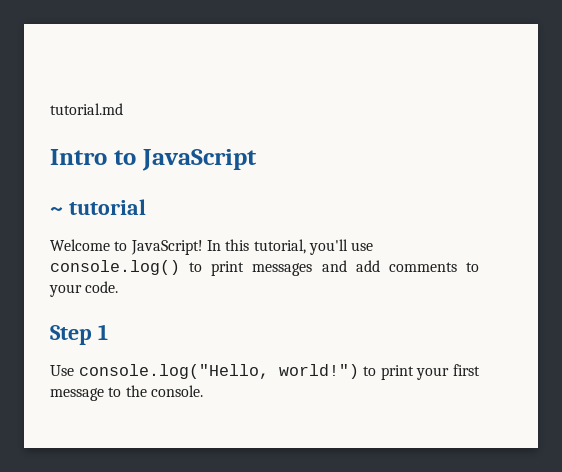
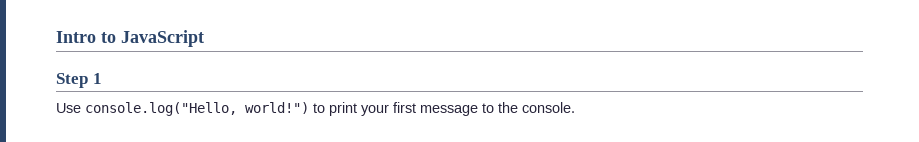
[50,103,123,115] tutorial.md // -> (56, 37) none
[50,199,146,215] [50,239,374,255] [50,260,480,276] [49,281,119,297] // ~ tutorial // Welcome to JavaScript! In this tutorial, you'll use console.log() to print messages and add comments to your code. -> (204, 38) none

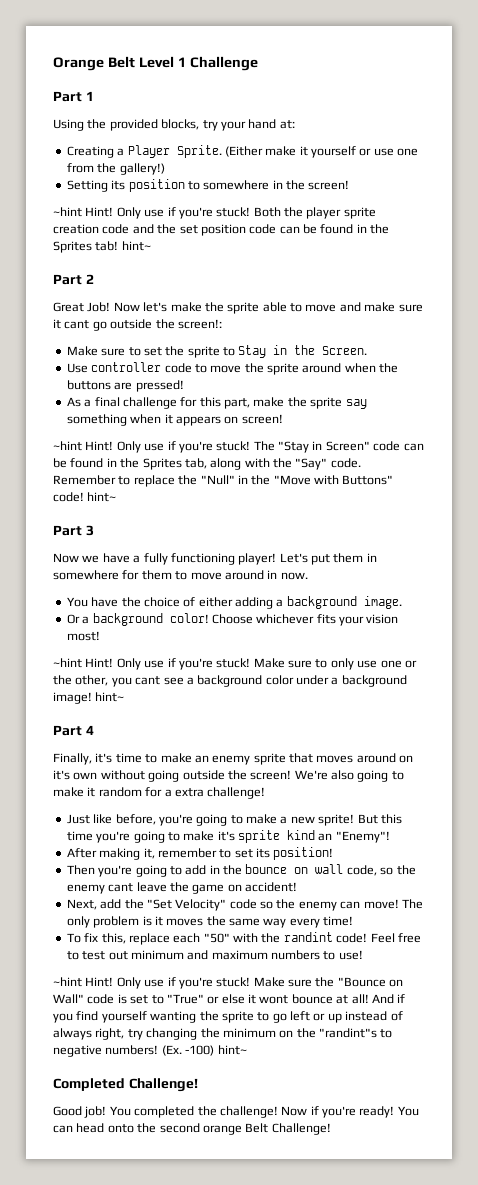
[56,30,204,47] [56,73,102,88] [56,102,575,116] Intro to JavaScript // Step 1 // Use console.log("Hello, world!") to print your first message to the console. -> [53,56,258,71] [53,91,94,102] [53,119,295,131] [66,145,419,158] [66,163,165,175] [66,179,350,192] [53,207,376,219] [53,224,390,236] [53,241,151,253] [53,274,94,285] [53,302,423,314] [53,319,222,331] [66,345,368,358] [66,362,399,375] [66,380,184,392] [66,397,367,409] [66,414,283,426] [53,441,424,453] [53,458,361,470] [53,475,394,487] [53,492,117,502] [53,525,94,536] [53,553,377,565] [53,570,308,580] [66,596,402,609] [66,613,399,626] [66,631,100,641] [53,658,417,670] [53,675,407,687] [53,692,125,704] [53,725,94,736] [53,753,414,765] [53,770,404,782] [53,787,266,799] [66,814,402,826] [66,830,390,843] [66,847,334,860] [66,864,416,877] [66,882,297,894] [66,899,423,911] [66,916,354,928] [66,932,421,945] [66,950,363,960] [53,977,404,989] [53,994,406,1004] [53,1011,403,1023] [53,1028,393,1040] [53,1045,247,1057] [53,1078,198,1092] [53,1106,419,1118] [53,1123,331,1135] Orange Belt Level 1 Challenge // Part 1 // Using the provided blocks, try your hand at: // Creating a Player Sprite. (Either make it yourself or use one from the gallery!) // Setting its position to somewhere in the screen! // ~hint Hint! Only use if you're stuck! Both the player sprite creation code and the set position code can be found in the Sprites tab! hint~ // Part 2 // Great Job! Now let's make the sprite able to move and make sure it cant go outside the screen!: // Make sure to set the sprite to Stay in the Screen. // Use controller code to move the sprite around when the buttons are pressed! // As a final challenge for this part, make the sprite say something when it appears on screen! // ~hint Hint! Only use if you're stuck! The "Stay in Screen" code can be found in the Sprites tab, along with the "Say" code. Remember to replace the "Null" in the "Move with Buttons" code! hint~ // Part 3 // Now we have a fully functioning player! Let's put them in somewhere for them to move around in now. // You have the choice of either adding a background image. // Or a background color! Choose whichever fits your vision most! // ~hint Hint! Only use if you're stuck! Make sure to only use one or the other, you cant see a background color under a background image! hint~ // Part 4 // Finally, it's time to make an enemy sprite that moves around on it's own without going outside the screen! We're also going to make it random for a extra challenge! // Just like before, you're going to make a new sprite! But this time you're going to make it's sprite kind an "Enemy"! // After making it, remember to set its position! // Then you're going to add in the bounce on wall code, so the enemy cant leave the game on accident! // Next, add the "Set Velocity" code so the enemy can move! The only problem is it moves the same way every time! // To fix this, replace each "50" with the randint code! Feel free to test out minimum and maximum numbers to use! // ~hint Hint! Only use if you're stuck! Make sure the "Bounce on Wall" code is set to "True" or else it wont bounce at all! And if you find yourself wanting the sprite to go left or up instead of always right, try changing the minimum on the "randint"s to negative numbers! (Ex. -100) hint~ // Completed Challenge! // Good job! You completed the challenge! Now if you're ready! You can head onto the second orange Belt Challenge!

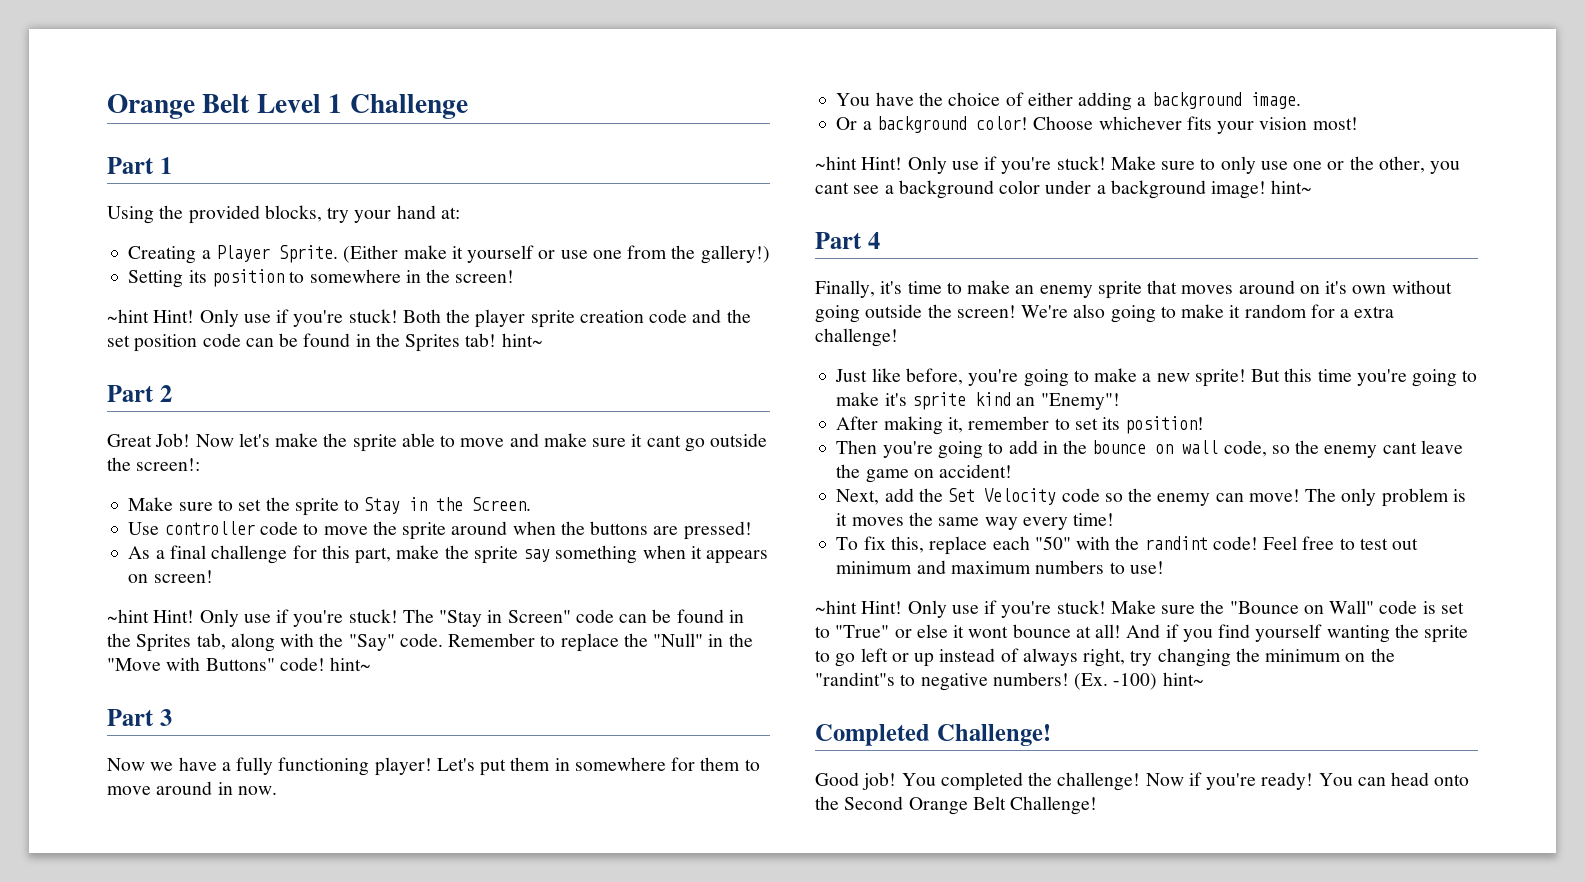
[146,899,227,911] "Set Velocity" -> [948,488,1057,505] Set Velocity
[159,1123,242,1135] second orange -> [844,796,968,815] Second Orange

